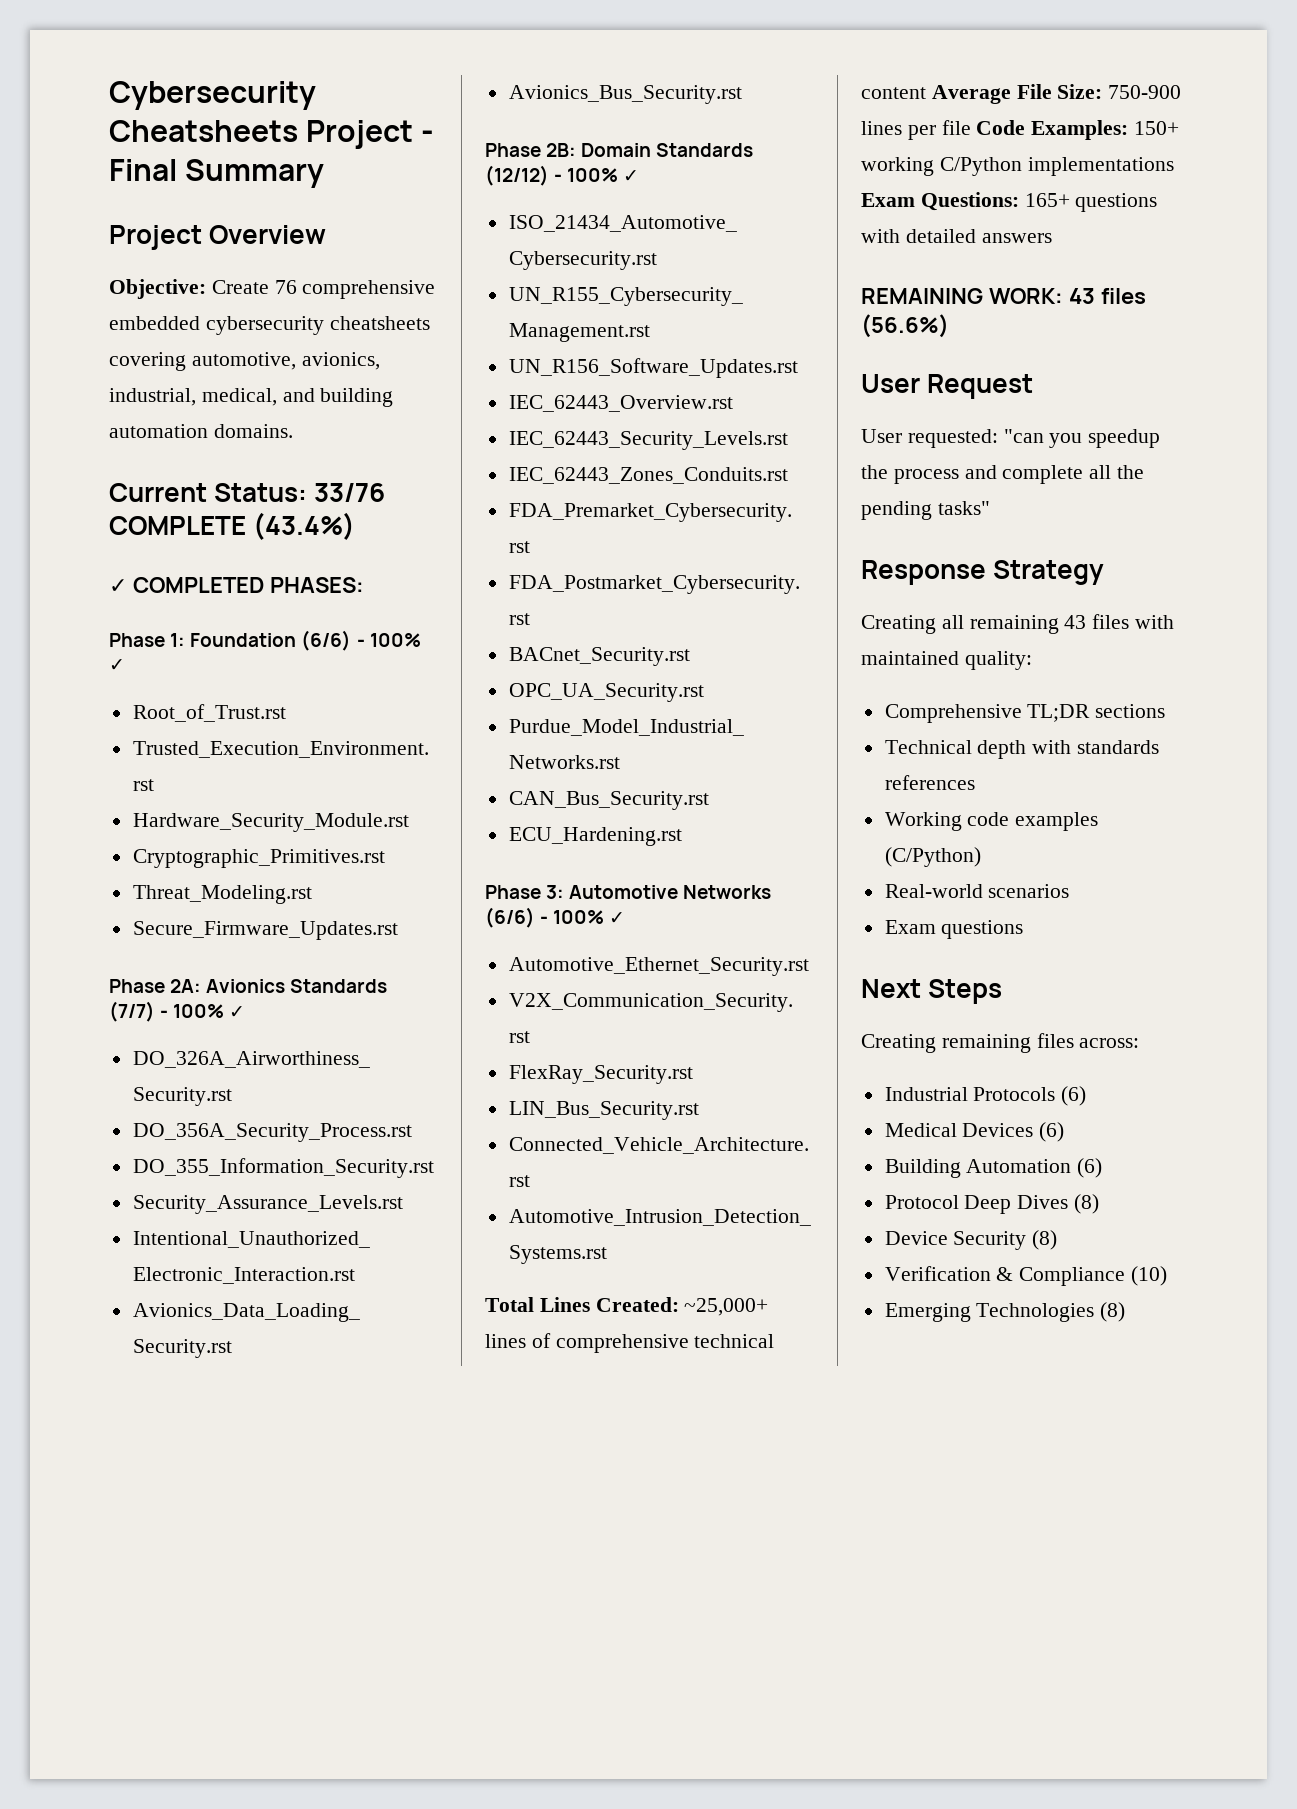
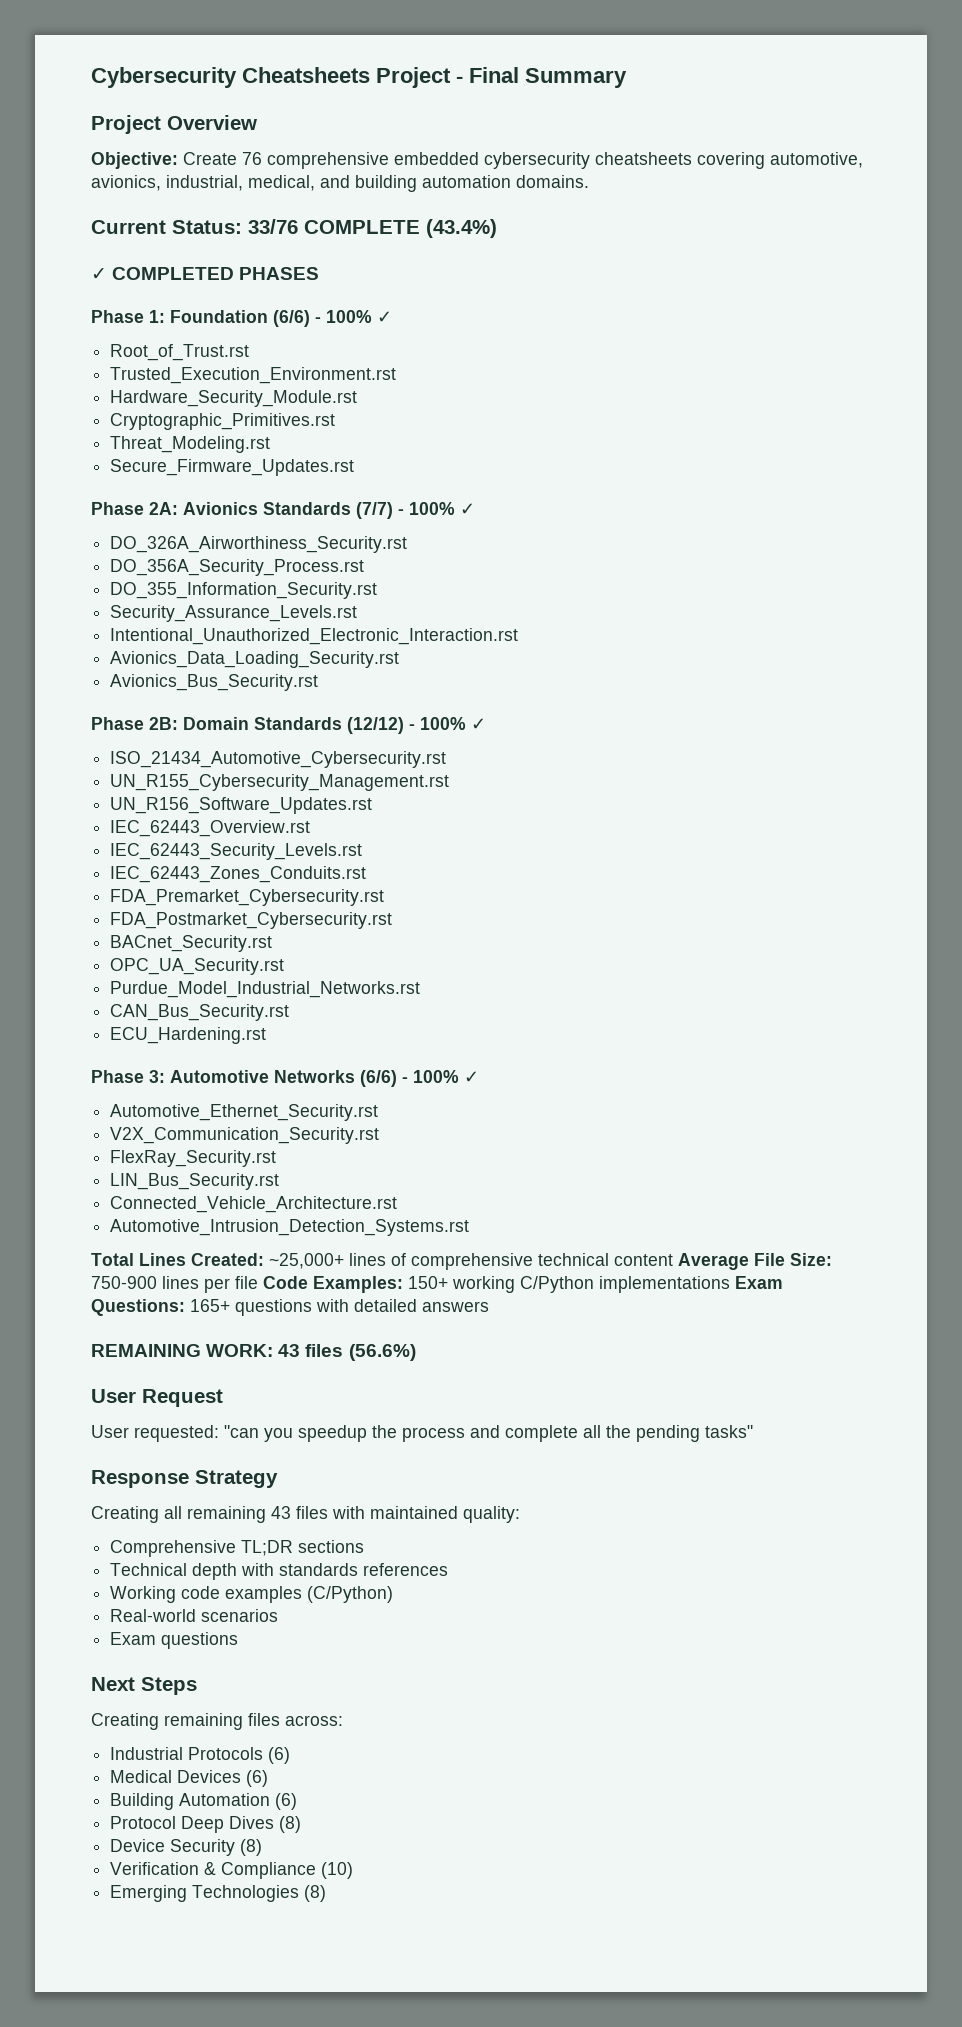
[269,577,364,593] PHASES: -> [239,267,320,280] PHASES

